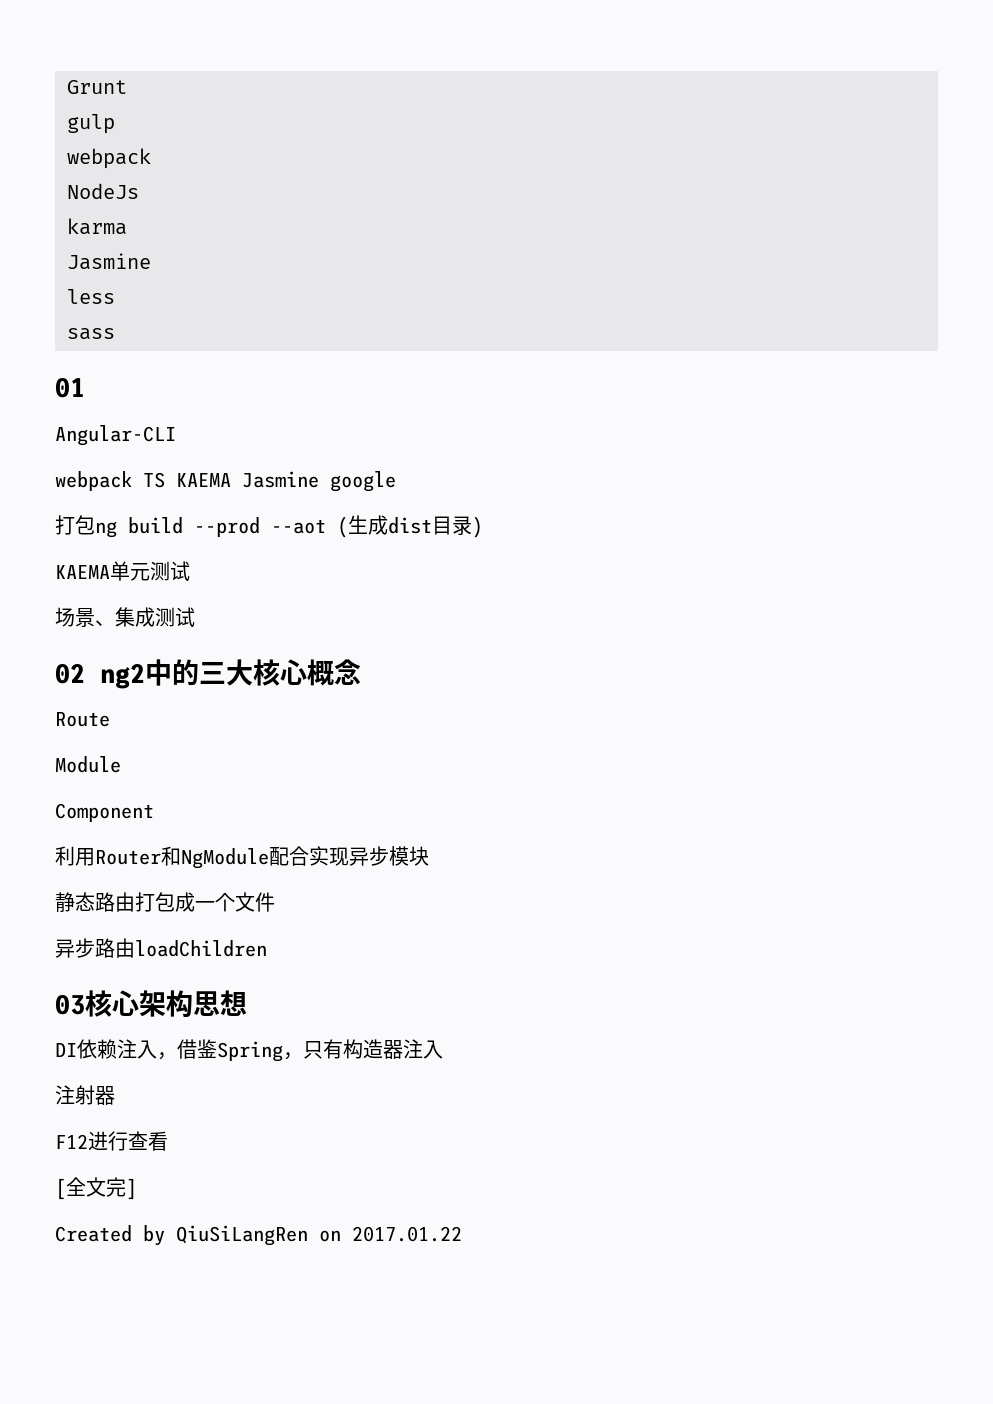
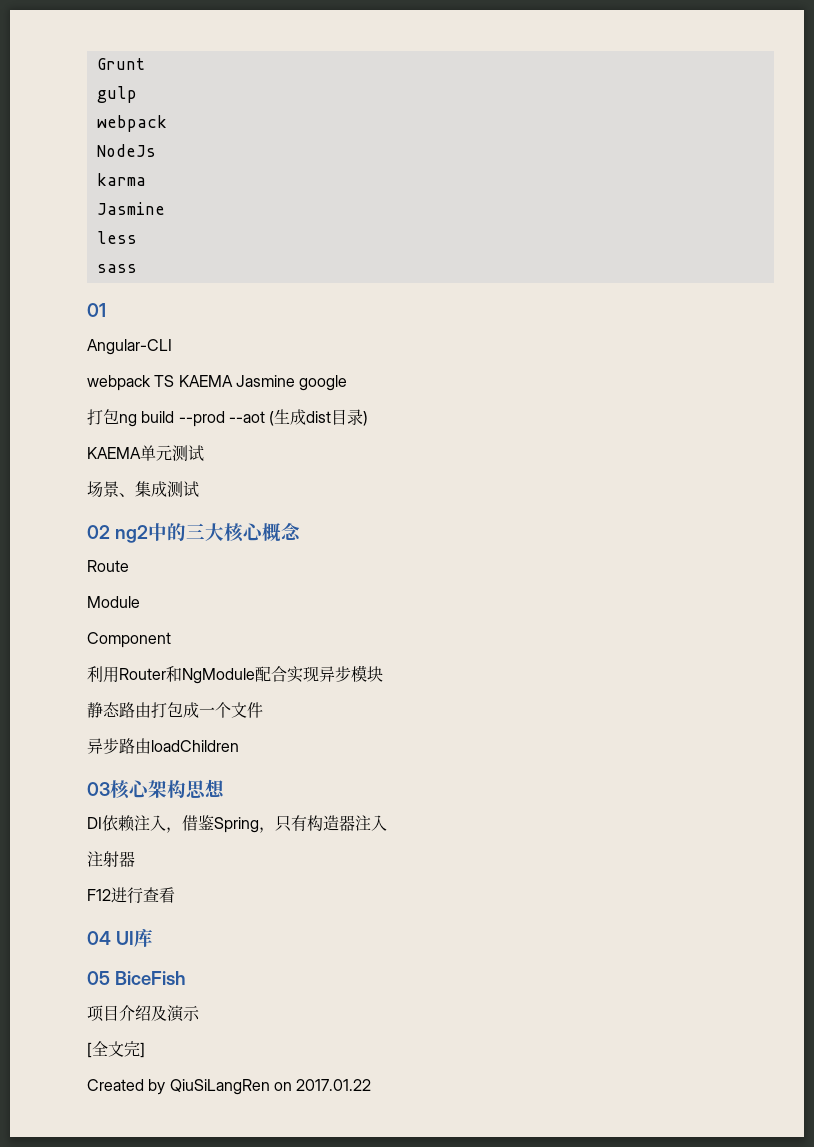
(168, 1141) none -> [87,928,153,947] [87,971,186,985] [87,1005,200,1022] // 04 UI库 // 05 BiceFish // 项目介绍及演示

